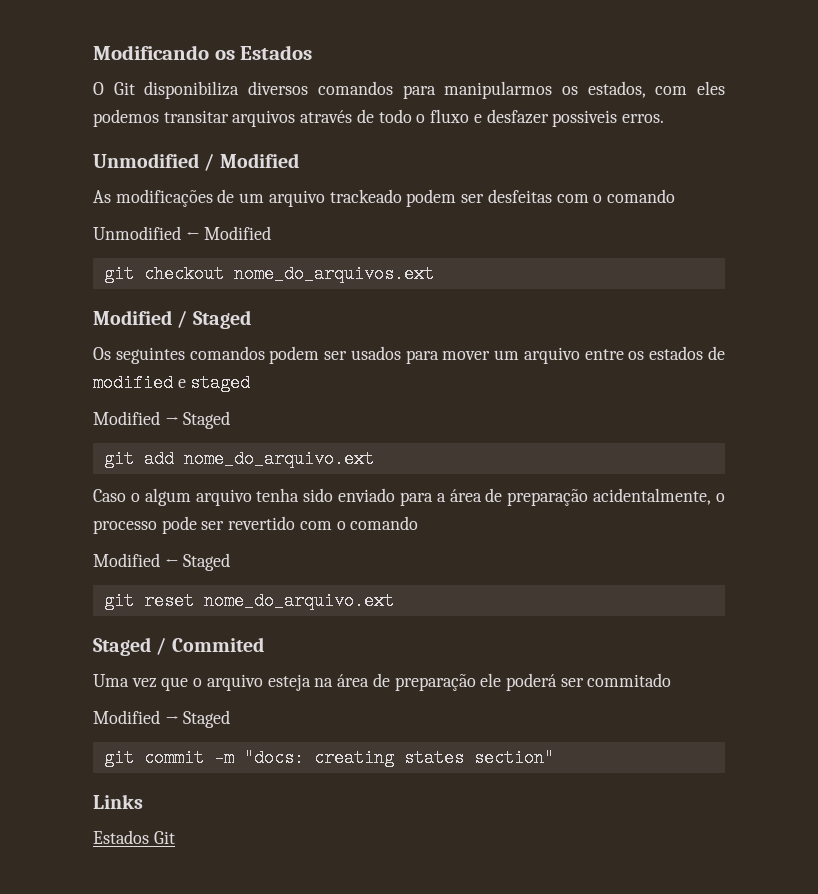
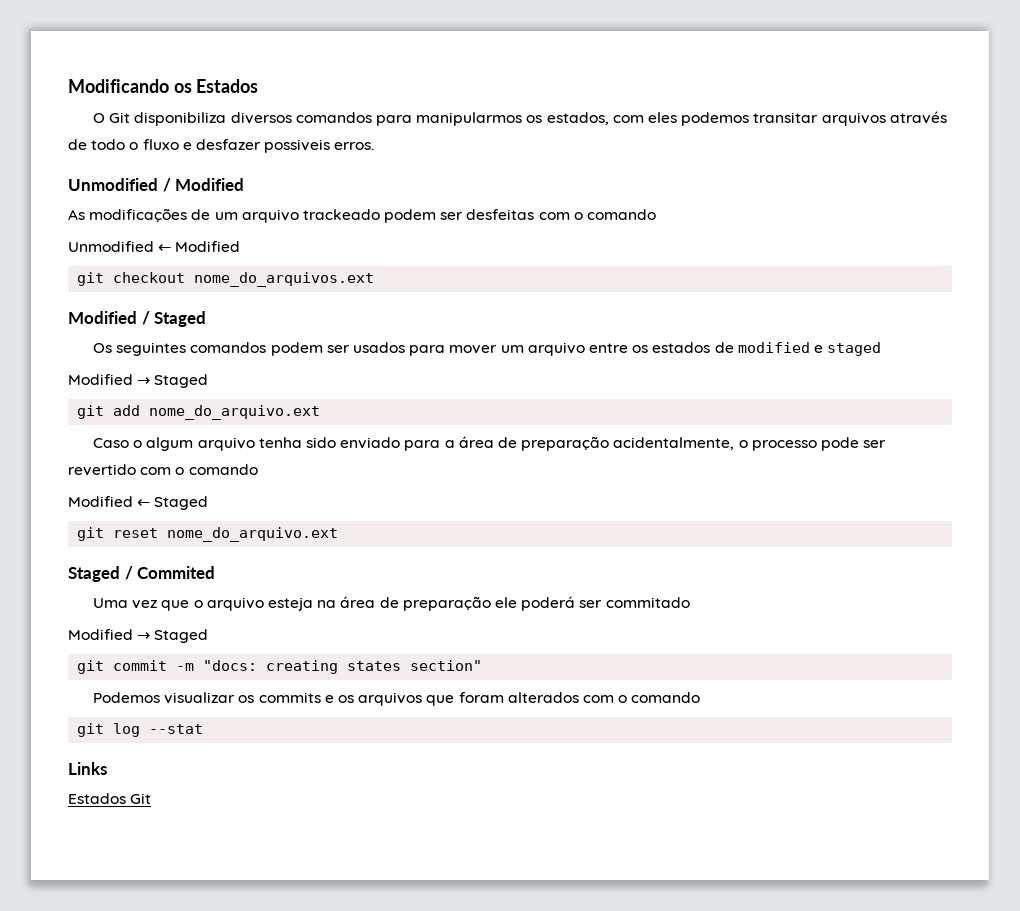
(554, 758) none -> [93,692,701,706] [77,723,204,737] // Podemos visualizar os commits e os arquivos que foram alterados com o comando // git log --stat

